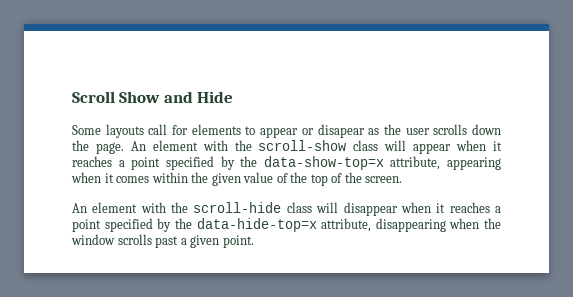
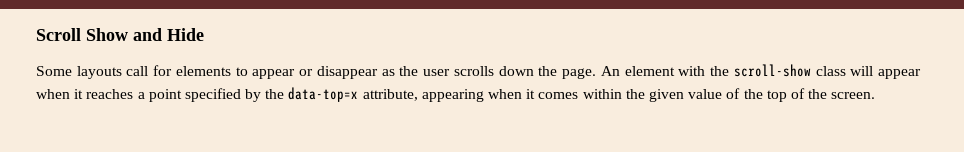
[317,124,365,138] disapear -> [316,66,378,79] disappear
[263,156,384,170] data-show-top=x -> [288,87,359,102] data-top=x
[72,202,502,216] [72,218,501,232] [71,234,254,248] // An element with the scroll-hide class will disappear when it reaches a point specified by the data-hide-top=x attribute, disappearing when the window scrolls past a given point. -> (876, 95) none

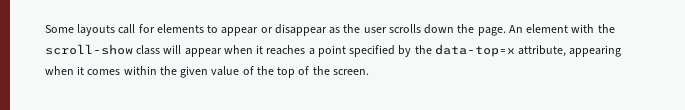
[36,28,204,41] Scroll Show and Hide // -> (45, 29) none

